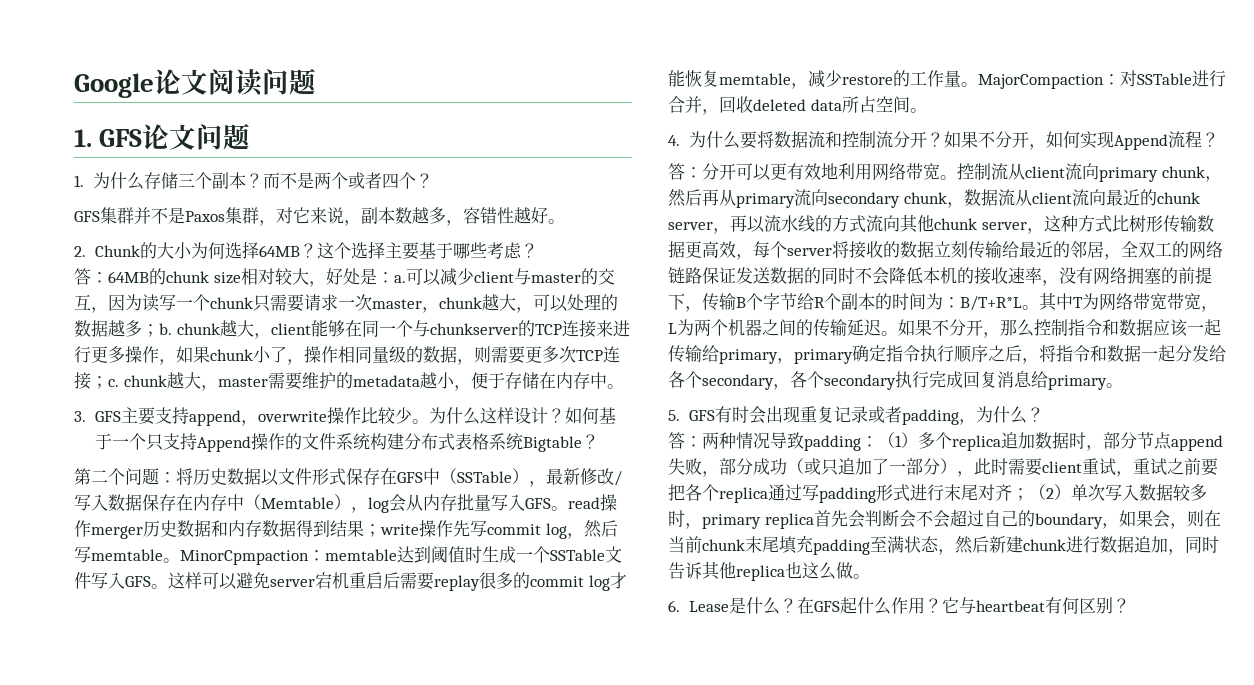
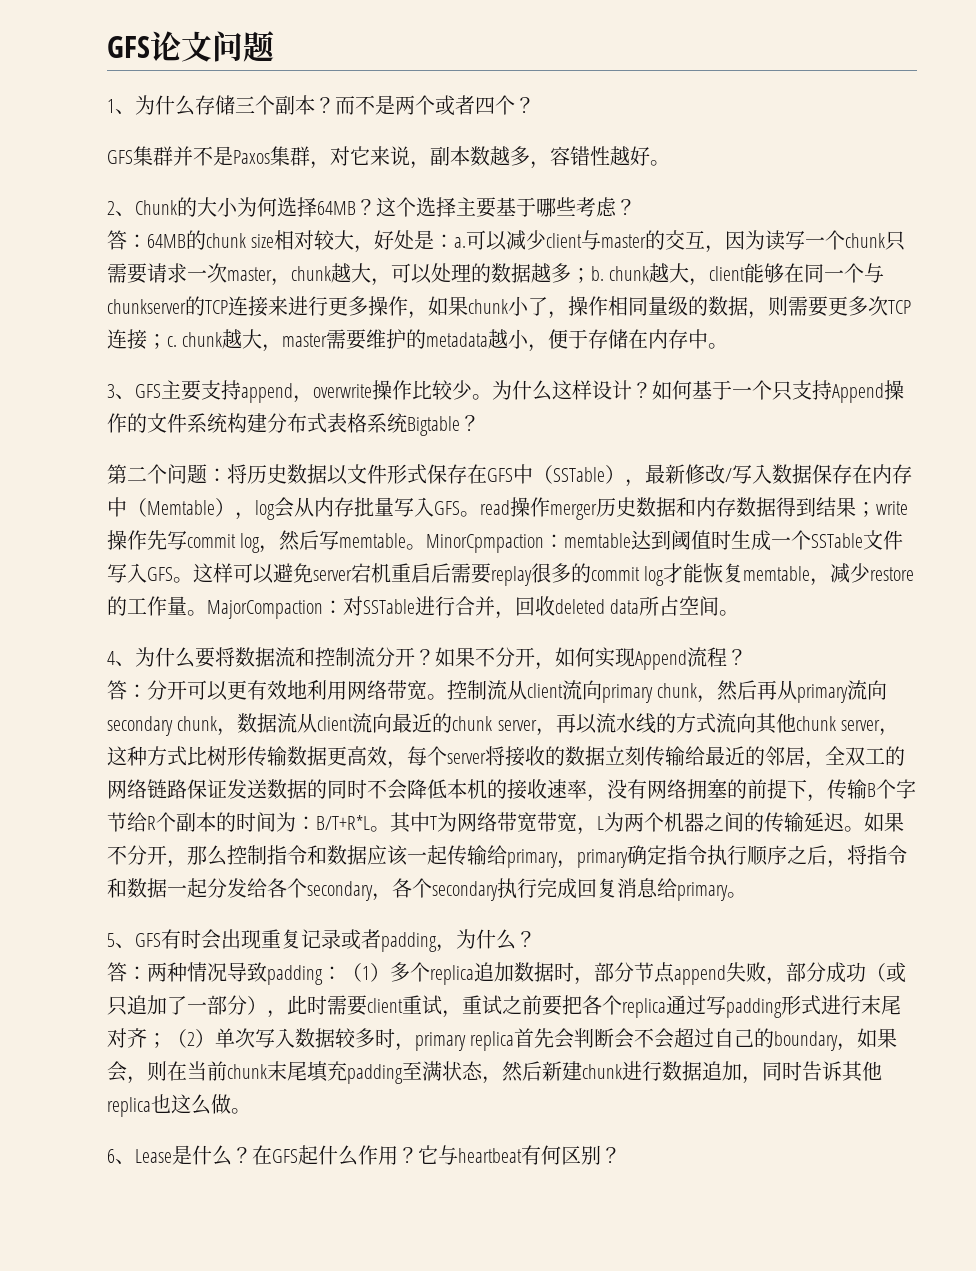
[74,68,316,98] [74,129,92,147] Google论文阅读问题 // 1. -> (107, 47) none
[74,175,84,187] 1. -> [107,99,135,114] 1、
[74,246,86,257] 2. -> [107,201,135,216] 2、
[74,411,86,422] 3. -> [107,384,135,399] 3、
[668,135,680,146] 4. -> [107,651,135,666] 4、
[668,410,680,421] 5. -> [107,933,135,948] 5、
[668,600,680,612] 6. -> [107,1149,135,1164] 6、

